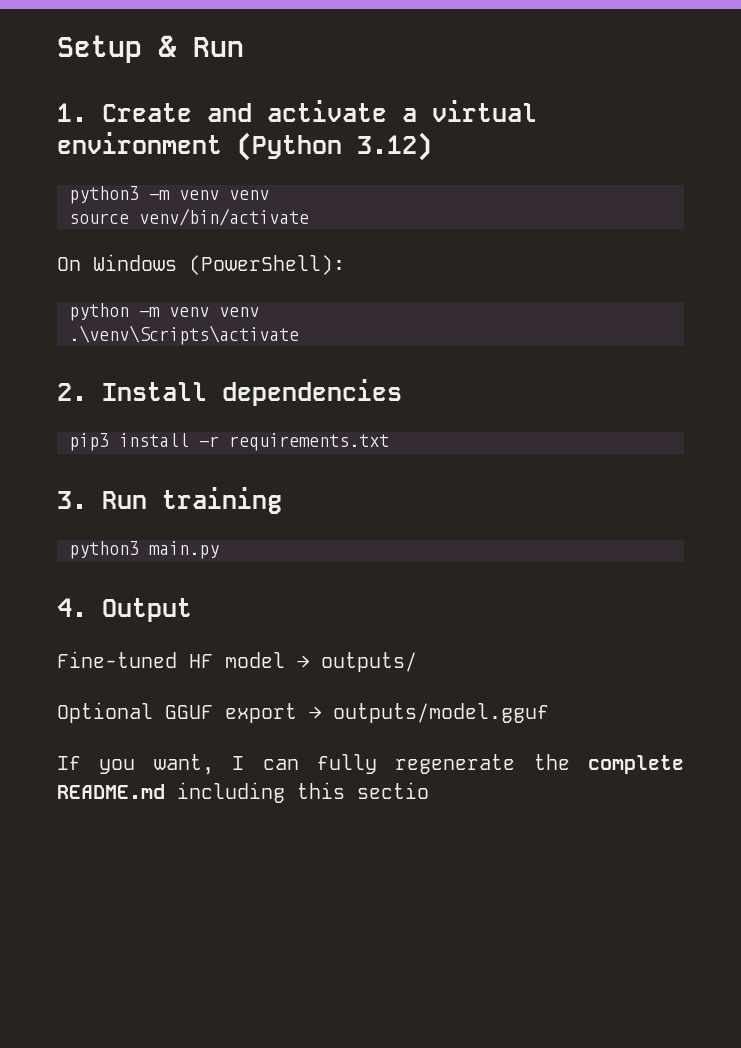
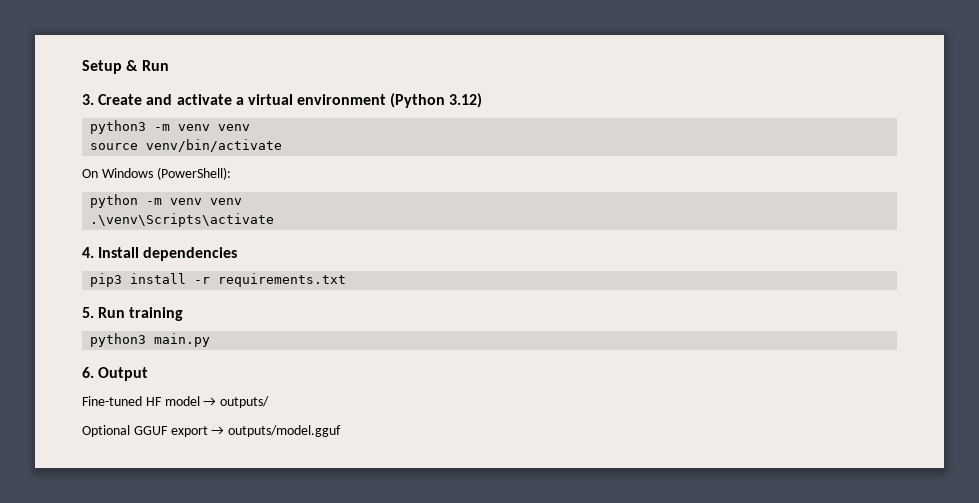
[57,103,87,122] 1. -> [82,94,94,105] 3.
[57,383,87,401] 2. -> [82,247,94,258] 4.
[57,491,87,509] 3. -> [82,307,94,318] 5.
[57,598,87,617] 4. -> [82,367,94,378] 6.
[57,754,684,775] [57,782,429,803] // If you want, I can fully regenerate the complete README.md including this sectio -> (342, 431) none

